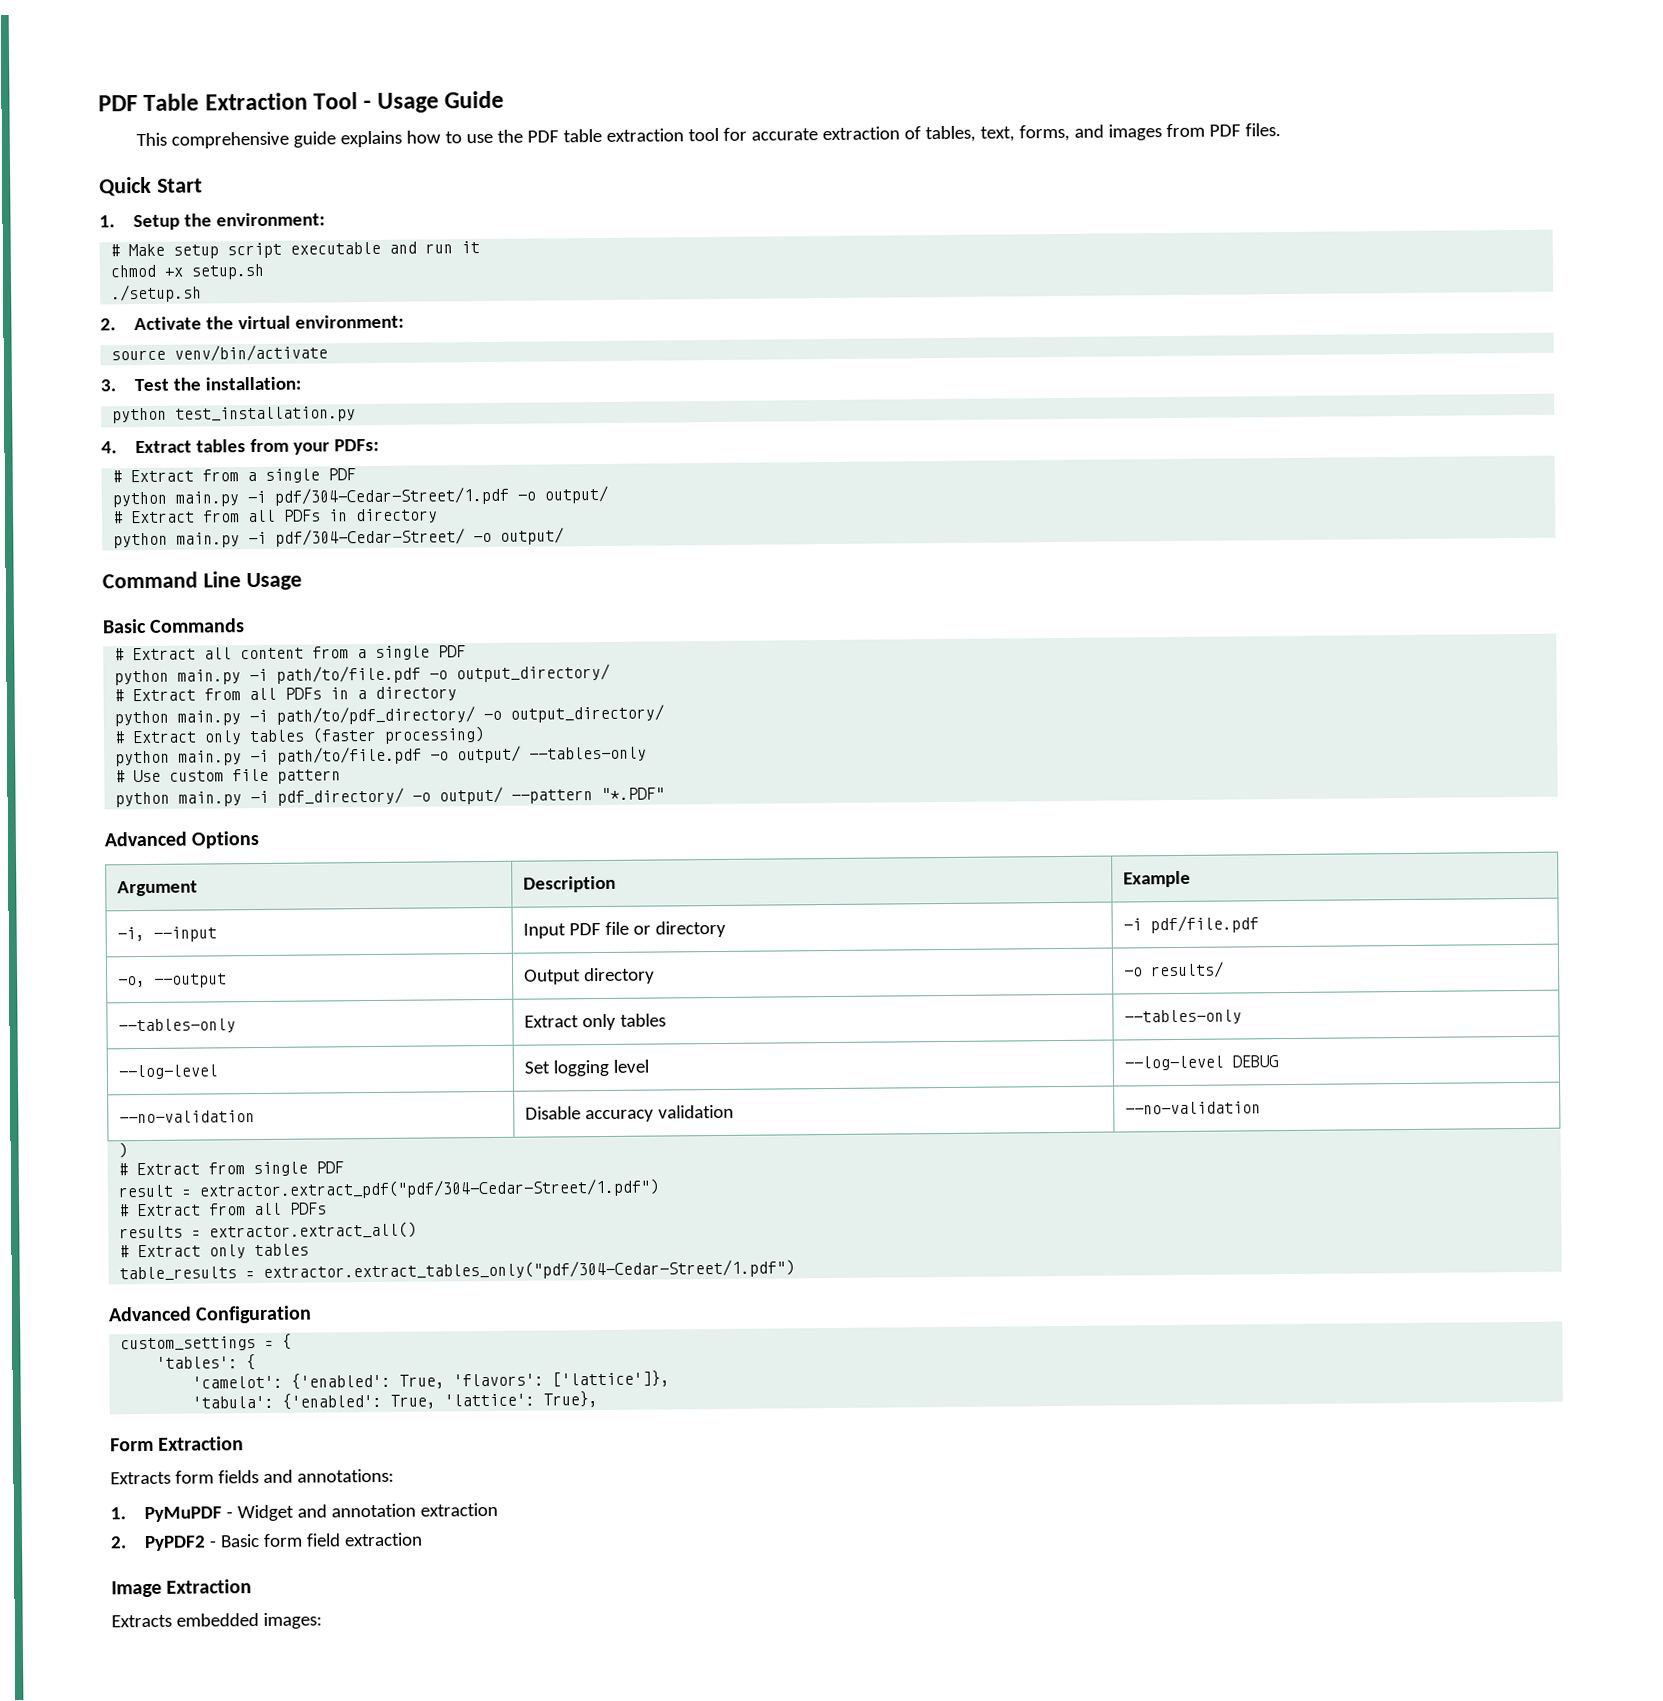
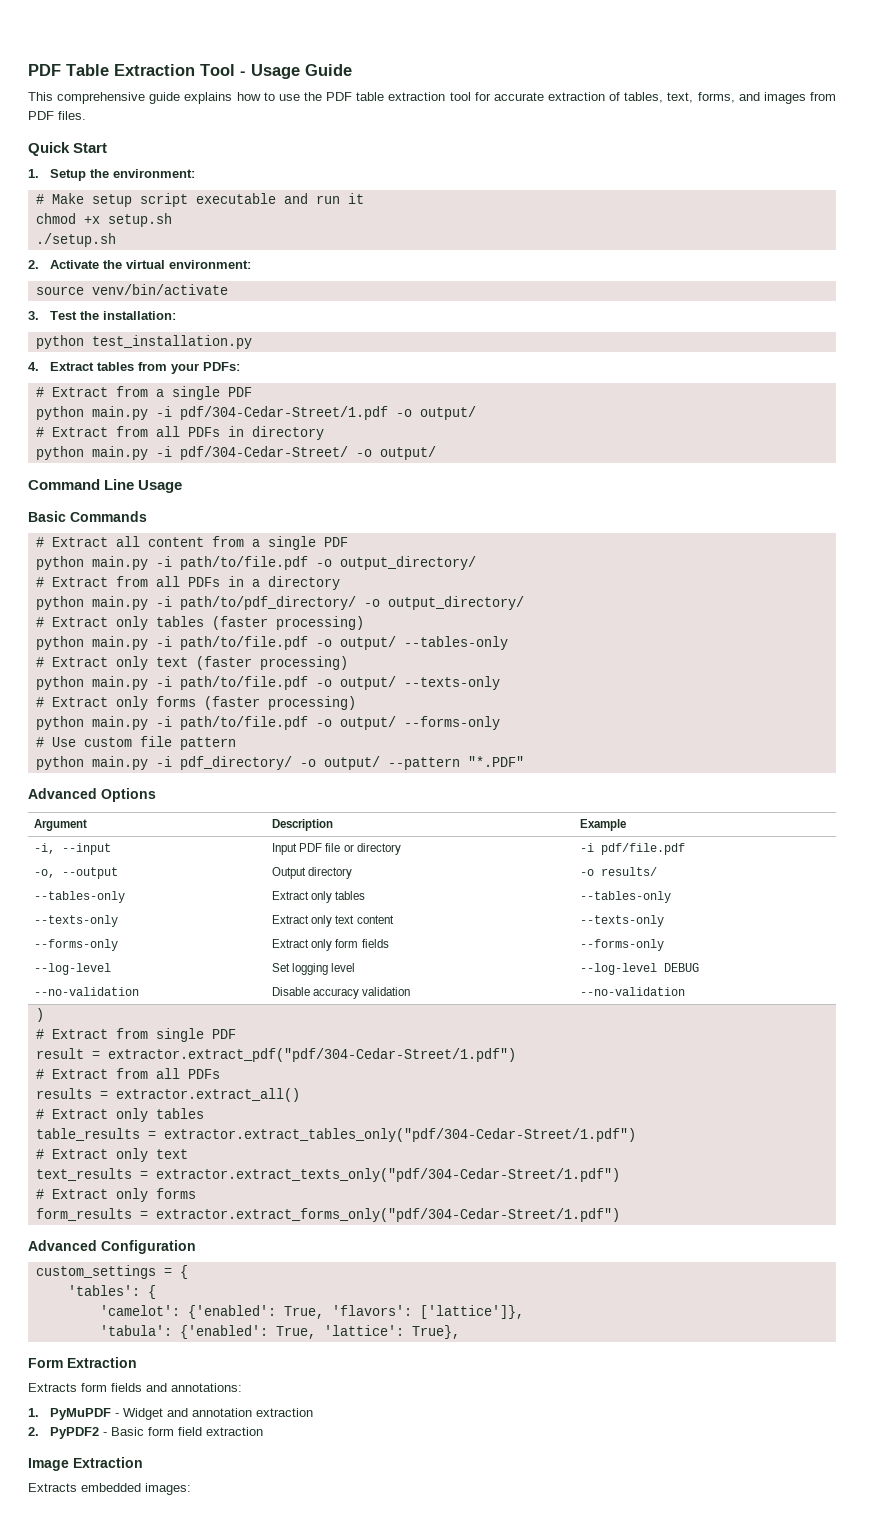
(648, 754) none -> [35,656,348,670] [35,676,500,690] [35,696,356,710] [35,716,500,730] // # Extract only text (faster processing) // python main.py -i path/to/file.pdf -o output/ --texts-only // # Extract only forms (faster processing) // python main.py -i path/to/file.pdf -o output/ --forms-only
(1242, 1017) none -> [34,915,119,927] [272,915,394,927] [580,915,665,927] [34,939,119,951] [272,939,389,951] [580,939,665,951] // --texts-only | Extract only text content | --texts-only // --forms-only | Extract only form fields | --forms-only
(796, 1270) none -> [35,1148,188,1162] [35,1168,620,1182] [35,1188,196,1202] [35,1208,620,1222] // # Extract only text // text_results = extractor.extract_texts_only("pdf/304-Cedar-Street/1.pdf") // # Extract only forms // form_results = extractor.extract_forms_only("pdf/304-Cedar-Street/1.pdf")

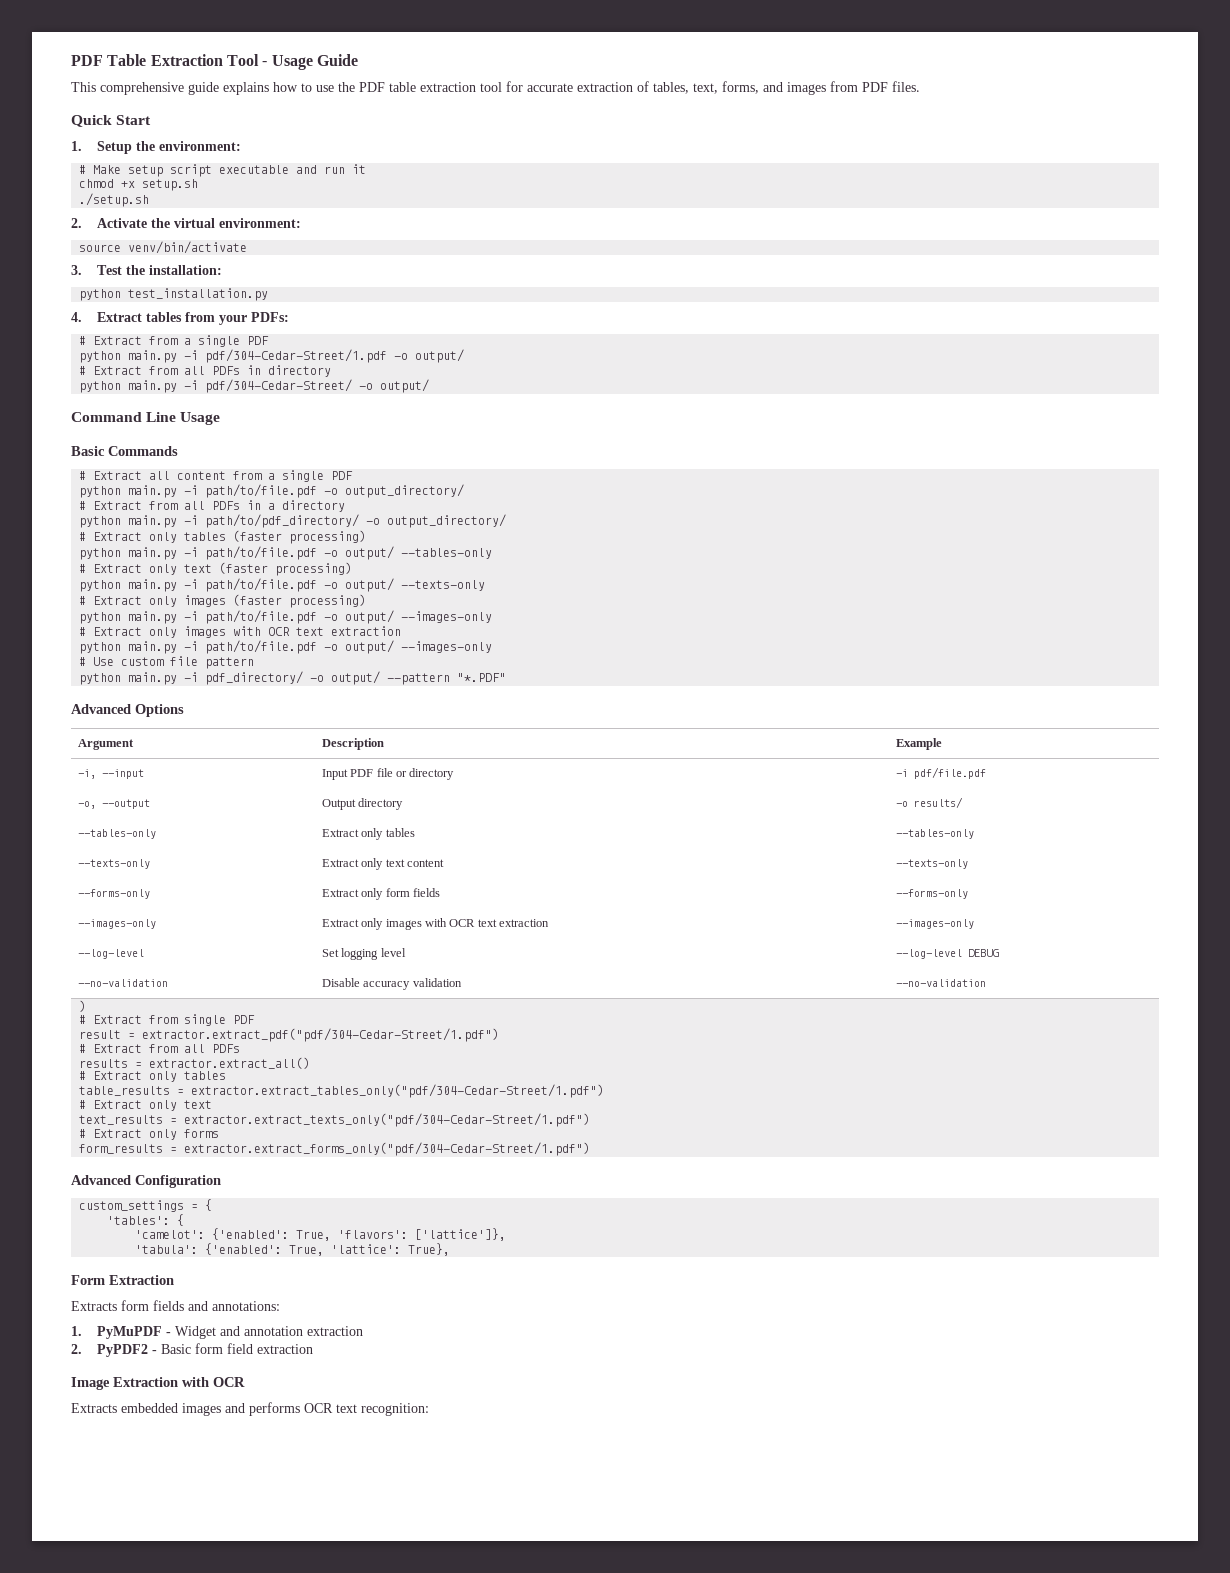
[155,696,356,710] [35,716,500,730] forms (faster processing) // python main.py -i path/to/file.pdf -o output/ --forms-only -> [184,594,367,608] [79,610,493,624] [79,626,402,638] [79,640,493,654] images (faster processing) // python main.py -i path/to/file.pdf -o output/ --images-only // # Extract only images with OCR text extraction // python main.py -i path/to/file.pdf -o output/ --images-only
(665, 945) none -> [77,919,156,929] [321,918,550,930] [895,919,974,929] // --images-only | Extract only images with OCR text extraction | --images-only
(143, 1462) none -> [182,1377,245,1387] with OCR
[145,1483,191,1495] images: -> [182,1402,429,1416] images and performs OCR text recognition:

